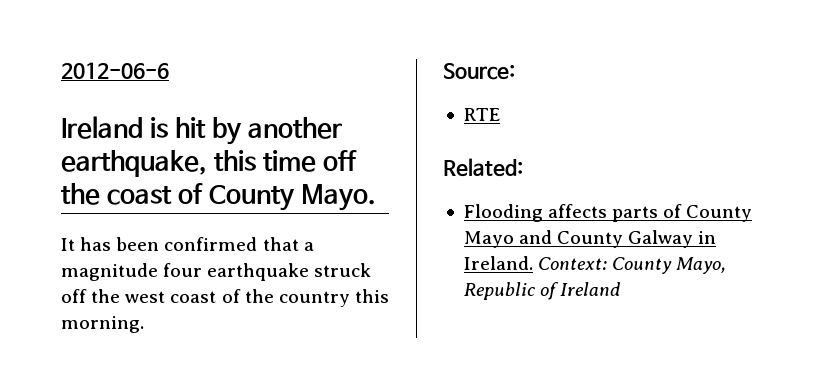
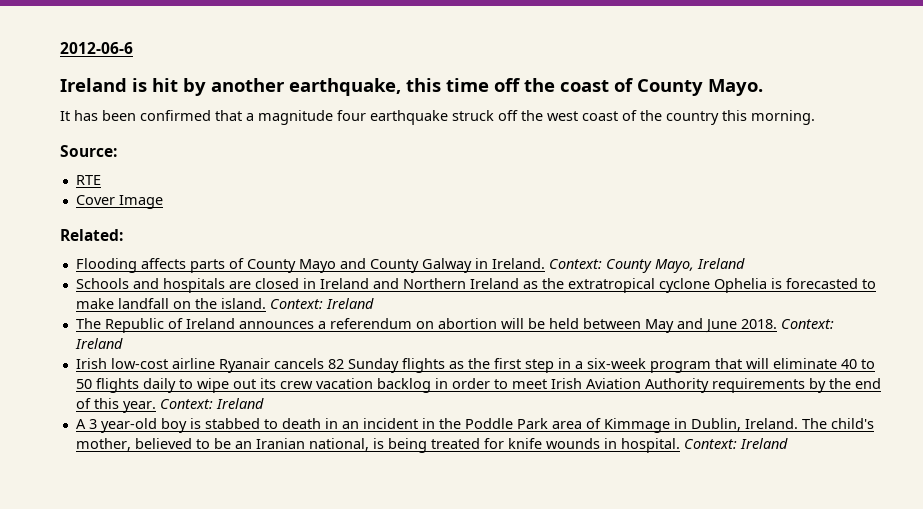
(500, 114) none -> [75,195,163,209] // Cover Image
[463,282,559,300] Republic of -> [696,258,745,269] [75,278,876,293] [75,298,374,309] [75,318,834,333] [74,338,123,349] [75,358,875,373] [75,378,881,393] [75,398,264,413] [75,418,874,433] [75,438,737,453] Ireland // Schools and hospitals are closed in Ireland and Northern Ireland as the extratropical cyclone Ophelia is forecasted to make landfall on the island. Context: Ireland // The Republic of Ireland announces a referendum on abortion will be held between May and June 2018. Context: Ireland // Irish low-cost airline Ryanair cancels 82 Sunday flights as the first step in a six-week program that will eliminate 40 to 50 flights daily to wipe out its crew vacation backlog in order to meet Irish Aviation Authority requirements by the end of this year. Context: Ireland // A 3 year-old boy is stabbed to death in an incident in the Poddle Park area of Kimmage in Dublin, Ireland. The child's mother, believed to be an Iranian national, is being treated for knife wounds in hospital. Context:

